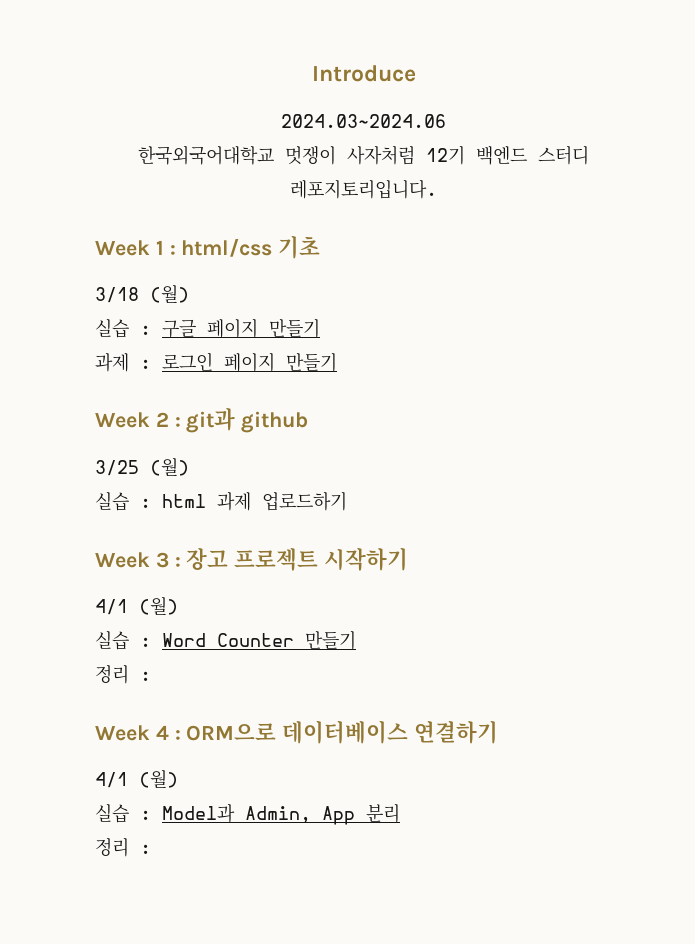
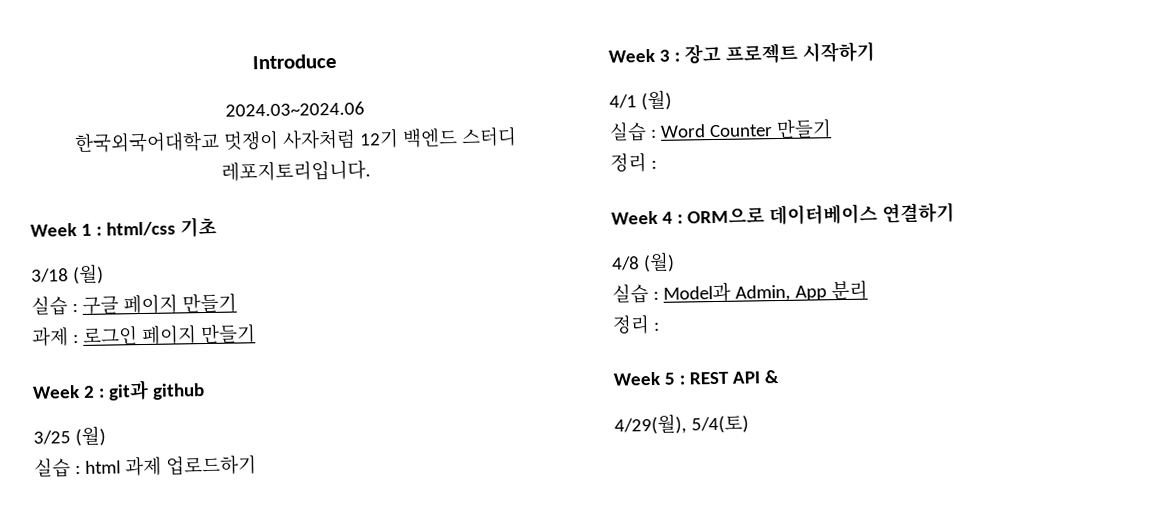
[95,772,128,788] 4/1 -> [611,256,640,271] 4/8
(151, 849) none -> [613,370,779,386] [614,413,749,435] // Week 5 : REST API & // 4/29(월), 5/4(토)

